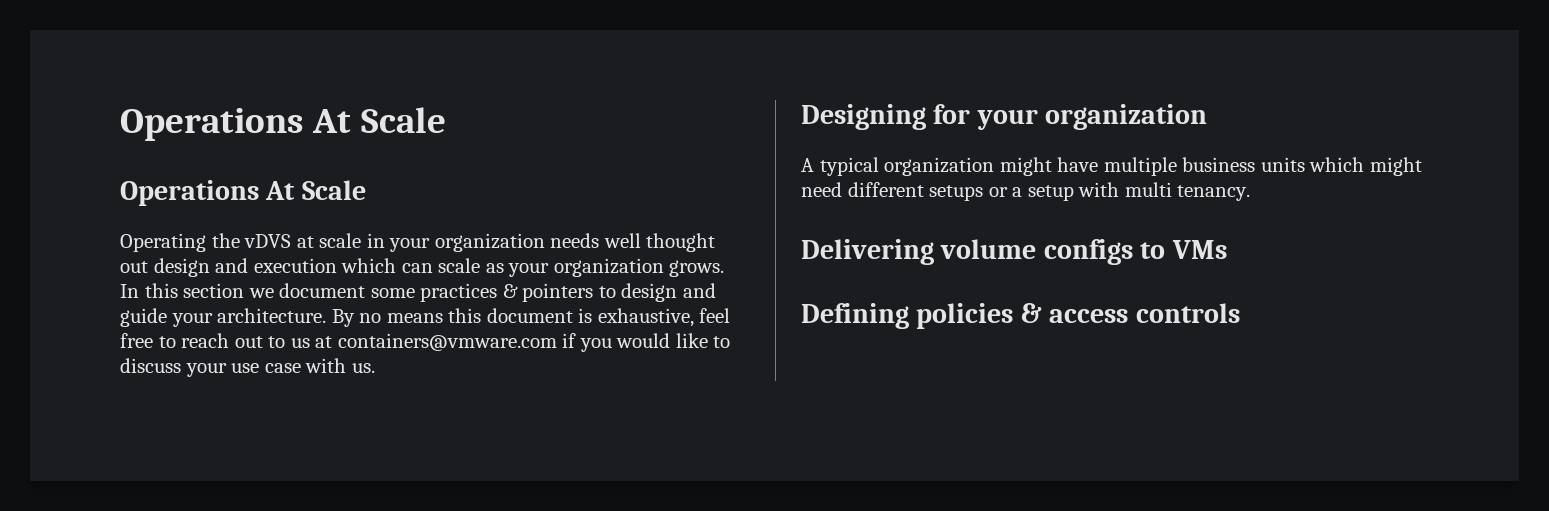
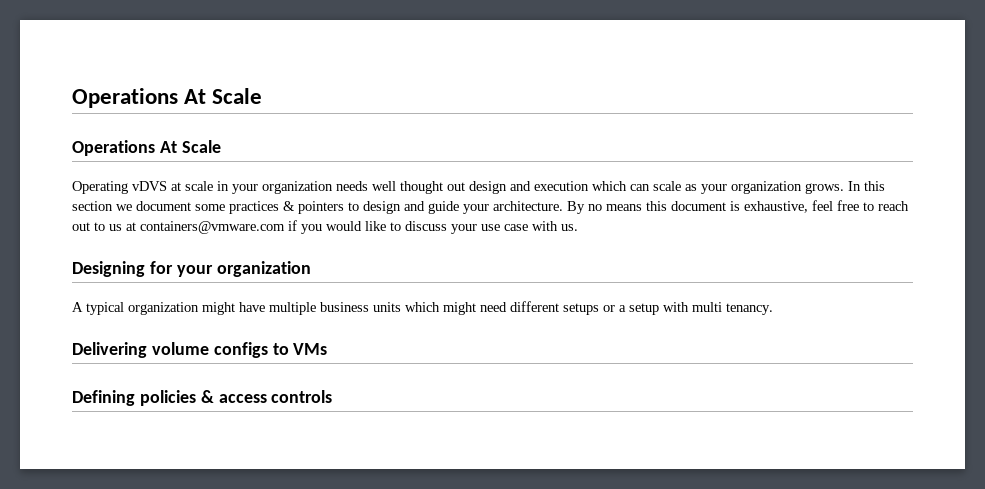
[211,233,240,248] the -> (128, 187) none

